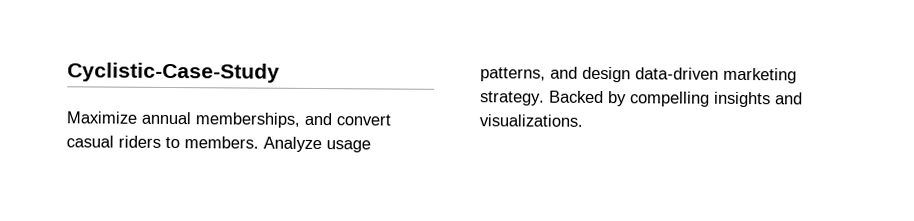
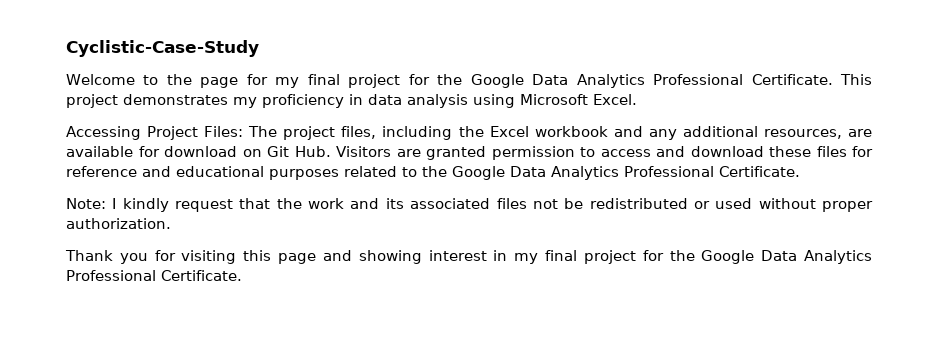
[66,111,391,128] [66,135,371,153] [480,66,797,84] [480,90,803,108] [479,114,583,127] Maximize annual memberships, and convert casual riders to members. Analyze usage patterns, and design data-driven marketing strategy. Backed by compelling insights and visualizations. -> [66,74,872,88] [66,94,637,108] [66,126,872,140] [66,146,873,160] [66,166,800,180] [66,198,874,212] [66,218,171,229] [65,250,873,264] [66,270,242,281] Welcome to the page for my final project for the Google Data Analytics Professional Certificate. This project demonstrates my proficiency in data analysis using Microsoft Excel. // Accessing Project Files: The project files, including the Excel workbook and any additional resources, are available for download on Git Hub. Visitors are granted permission to access and download these files for reference and educational purposes related to the Google Data Analytics Professional Certificate. // Note: I kindly request that the work and its associated files not be redistributed or used without proper authorization. // Thank you for visiting this page and showing interest in my final project for the Google Data Analytics Professional Certificate.

